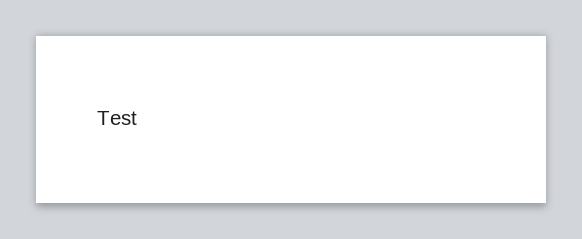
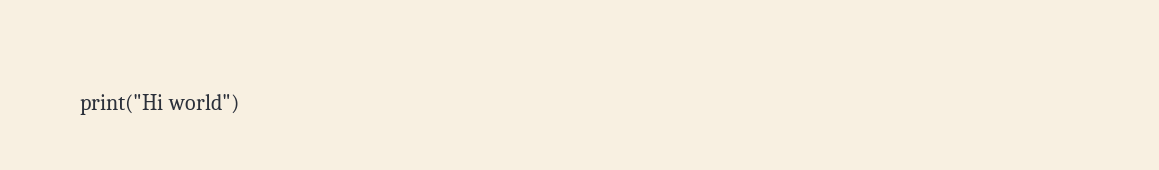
[97,111,137,125] Test -> [80,94,239,115] print("Hi world")

